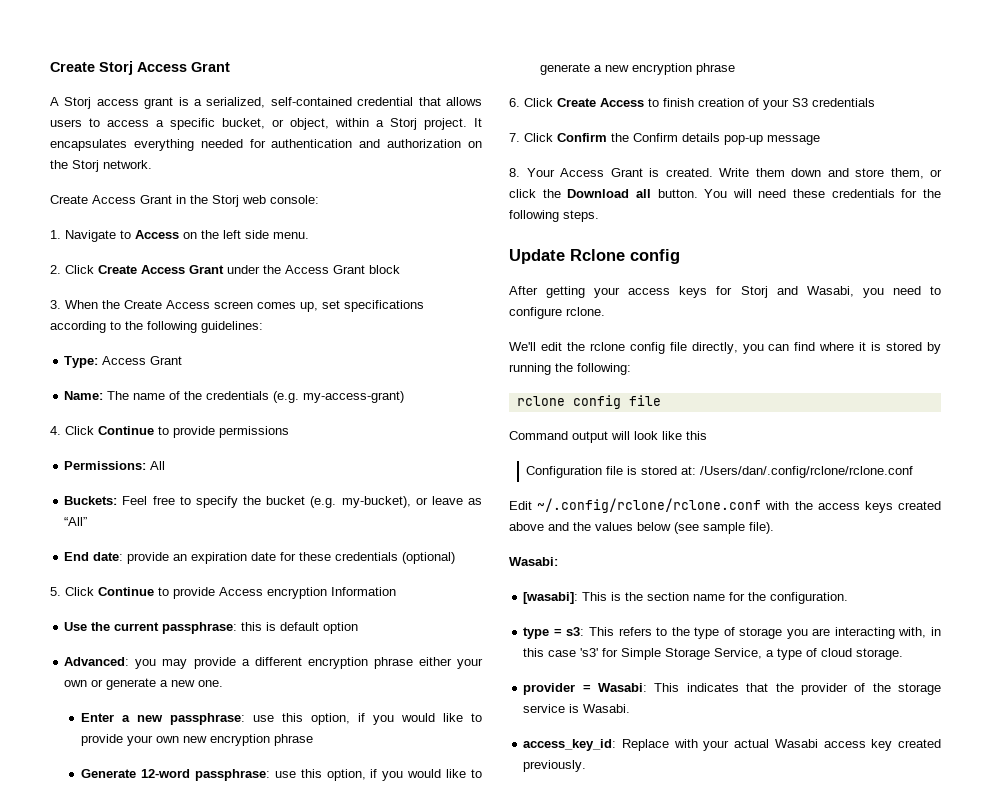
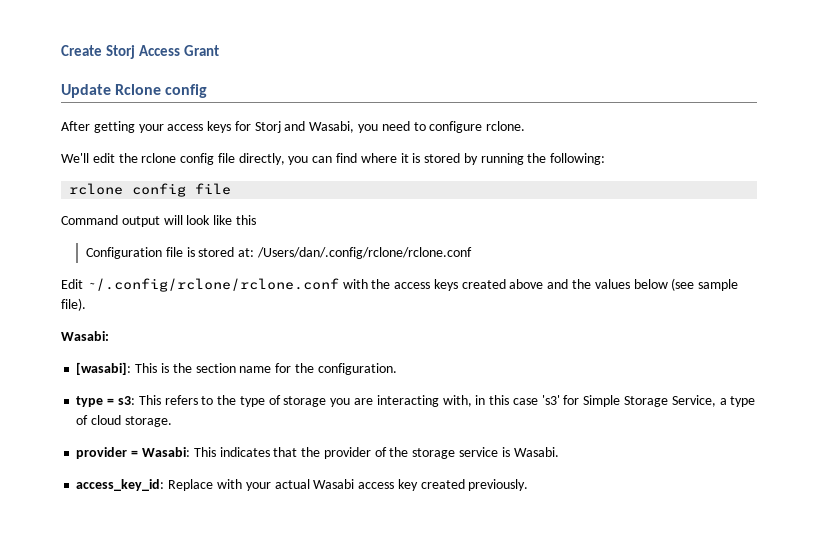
[50,97,482,109] [50,118,482,130] [50,139,482,151] [50,160,152,172] [50,195,319,207] [50,230,309,242] [50,265,400,274] [50,300,424,312] [50,321,263,333] [64,356,183,368] [64,391,405,403] [50,426,289,438] [64,461,166,470] [64,496,482,508] [64,517,88,526] [64,552,456,564] [50,587,396,599] [64,622,359,634] [64,657,484,669] [64,678,224,690] [81,713,483,725] [81,734,314,746] [81,769,482,781] [540,63,736,75] [509,98,875,110] [509,133,820,145] [509,168,942,179] [509,189,941,198] [509,210,599,222] // A Storj access grant is a serialized, self-contained credential that allows users to access a specific bucket, or object, within a Storj project. It encapsulates everything needed for authentication and authorization on the Storj network. // Create Access Grant in the Storj web console: // 1. Navigate to Access on the left side menu. // 2. Click Create Access Grant under the Access Grant block // 3. When the Create Access screen comes up, set specifications according to the following guidelines: // Type: Access Grant // Name: The name of the credentials (e.g. my-access-grant) // 4. Click Continue to provide permissions // Permissions: All // Buckets: Feel free to specify the bucket (e.g. my-bucket), or leave as “All” // End date: provide an expiration date for these credentials (optional) // 5. Click Continue to provide Access encryption Information // Use the current passphrase: this is default option // Advanced: you may provide a different encryption phrase either your own or generate a new one. // Enter a new passphrase: use this option, if you would like to provide your own new encryption phrase // Generate 12-word passphrase: use this option, if you would like to generate a new encryption phrase // 6. Click Create Access to finish creation of your S3 credentials // 7. Click Confirm the Confirm details pop-up message // 8. Your Access Grant is created. Write them down and store them, or click the Download all button. You will need these credentials for the following steps. -> (219, 50) none

